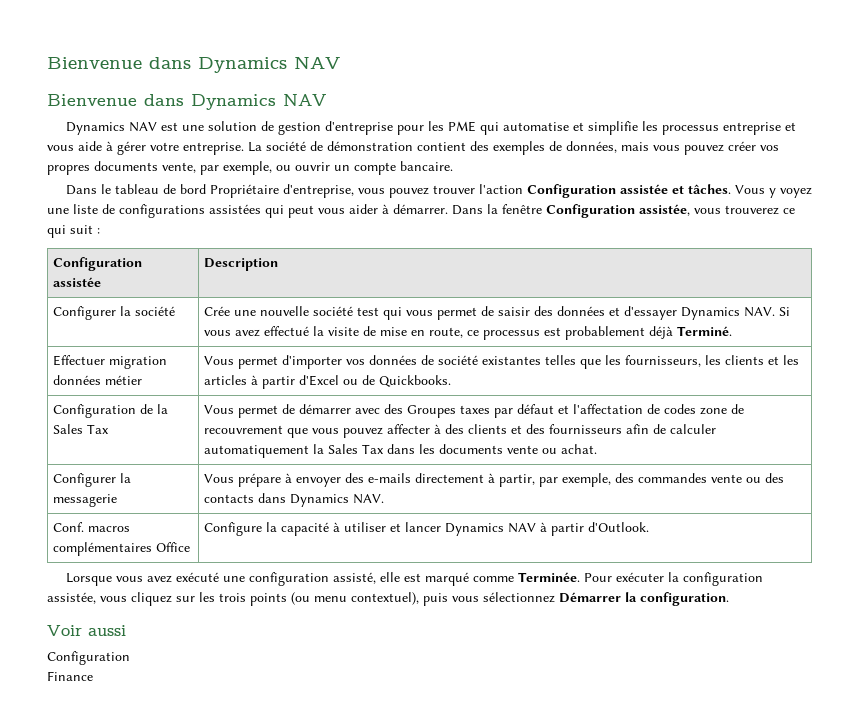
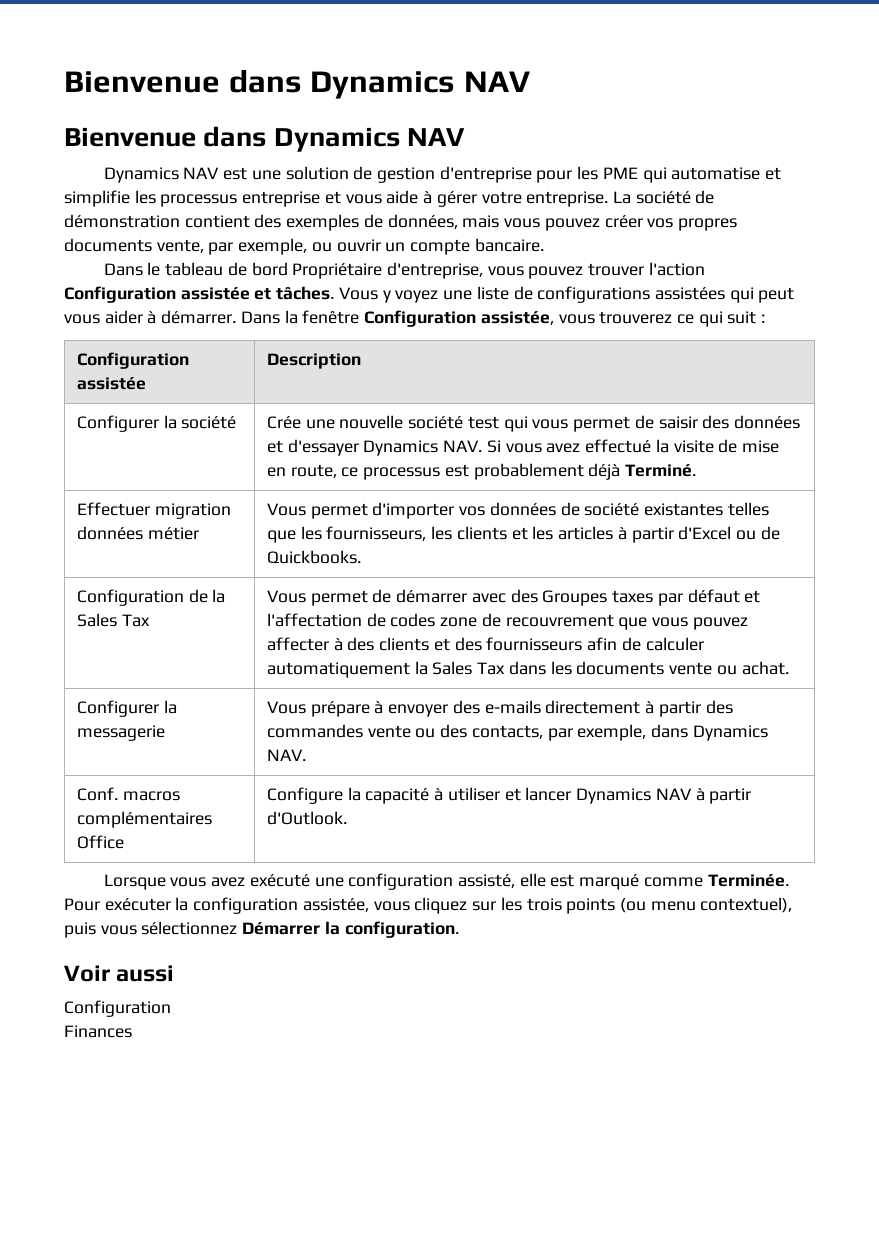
[499,473,612,487] partir, par exemple, -> [658,701,701,717] partir
[204,494,255,503] contacts -> [471,724,647,741] contacts, par exemple,
[47,671,93,681] Finance -> [64,1025,132,1038] Finances

